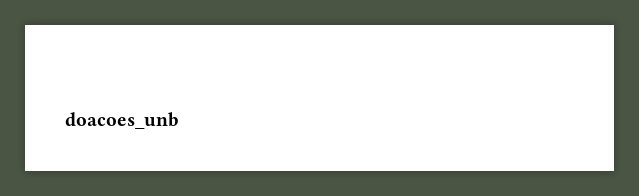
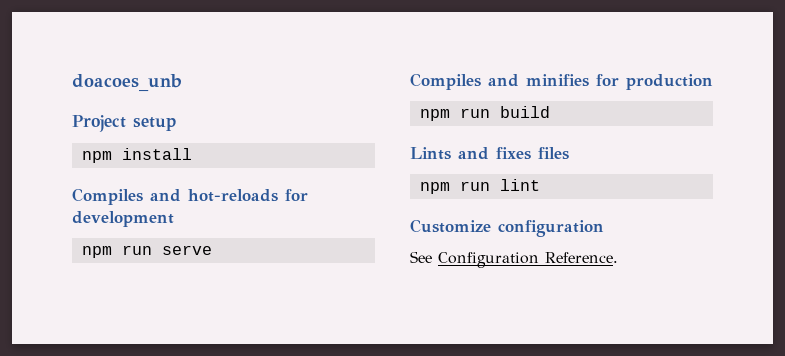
(179, 120) none -> [72,115,176,132] [81,148,192,163] [72,188,308,205] [72,211,174,227] [81,245,212,258] [410,73,713,90] [419,106,550,121] [410,147,569,160] [419,179,540,194] [410,219,604,237] [410,251,618,268] // Project setup // npm install // Compiles and hot-reloads for development // npm run serve // Compiles and minifies for production // npm run build // Lints and fixes files // npm run lint // Customize configuration // See Configuration Reference.

